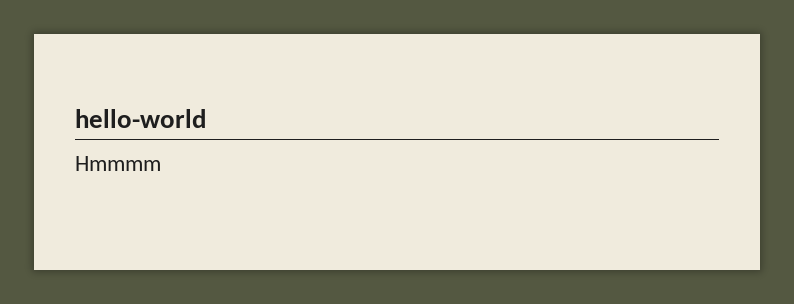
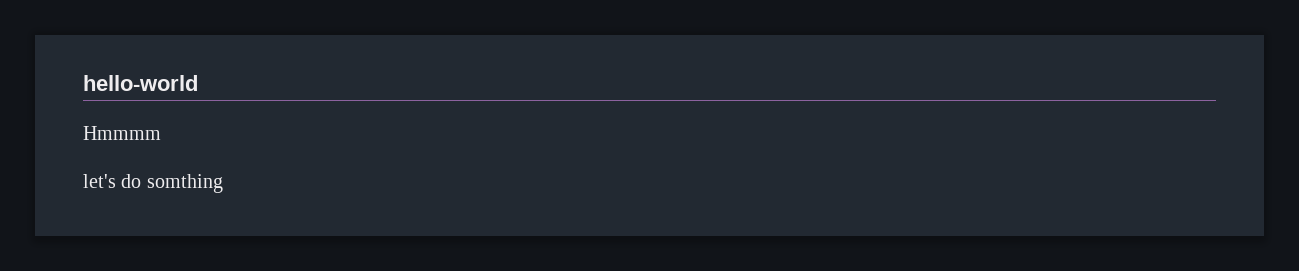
(161, 163) none -> [83,174,223,193] // let's do somthing

